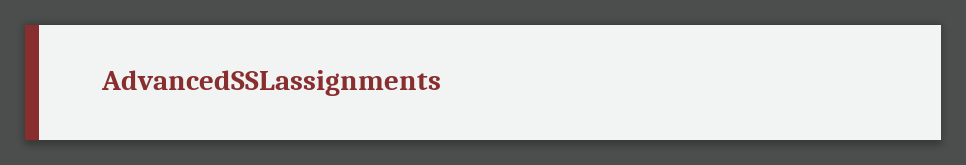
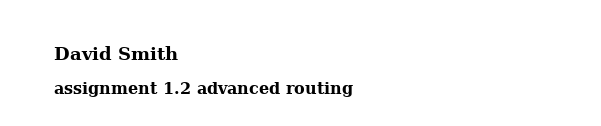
[101,70,441,96] AdvancedSSLassignments -> [54,46,178,60] [54,82,353,97] David Smith // assignment 1.2 advanced routing

